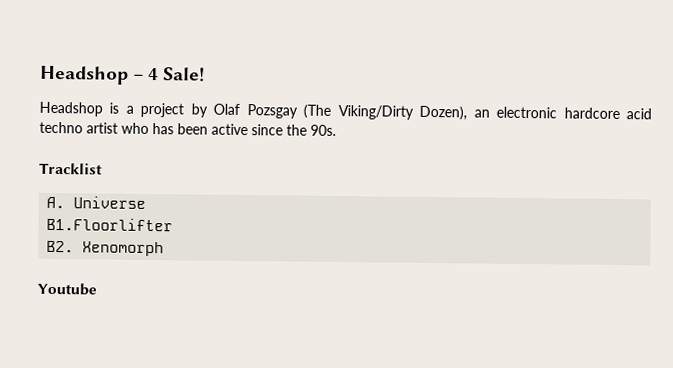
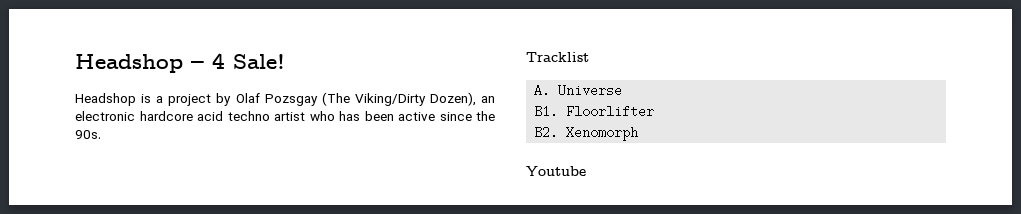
[46,217,174,232] B1.Floorlifter -> [534,105,655,118] B1. Floorlifter

